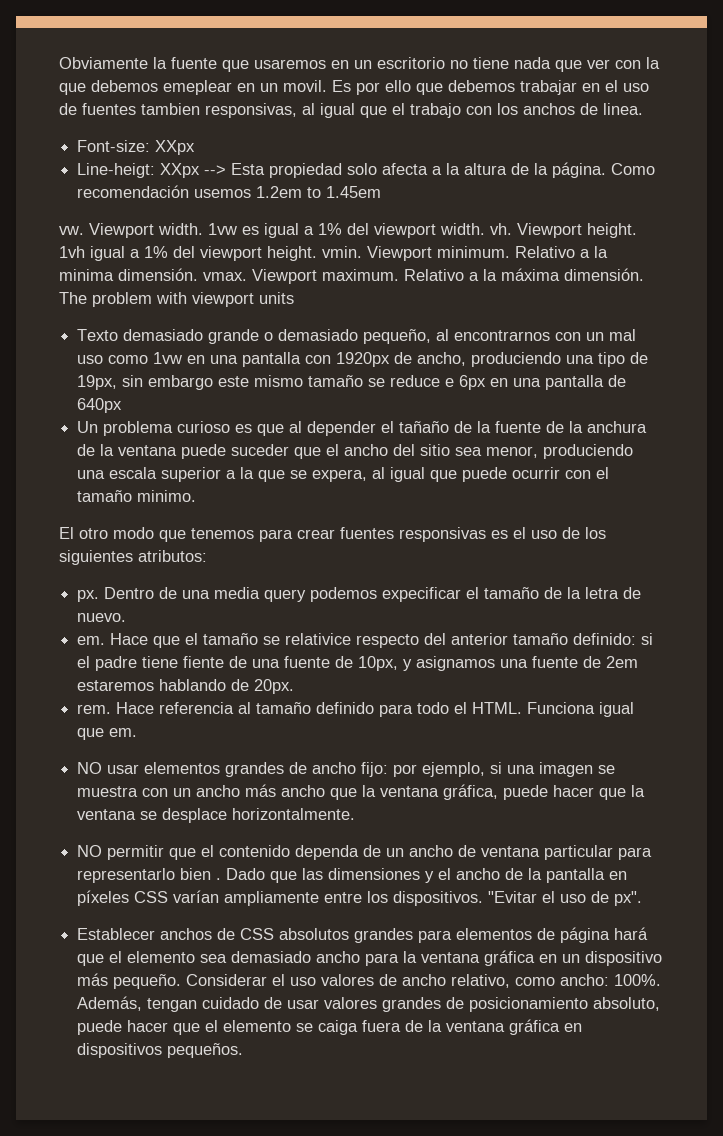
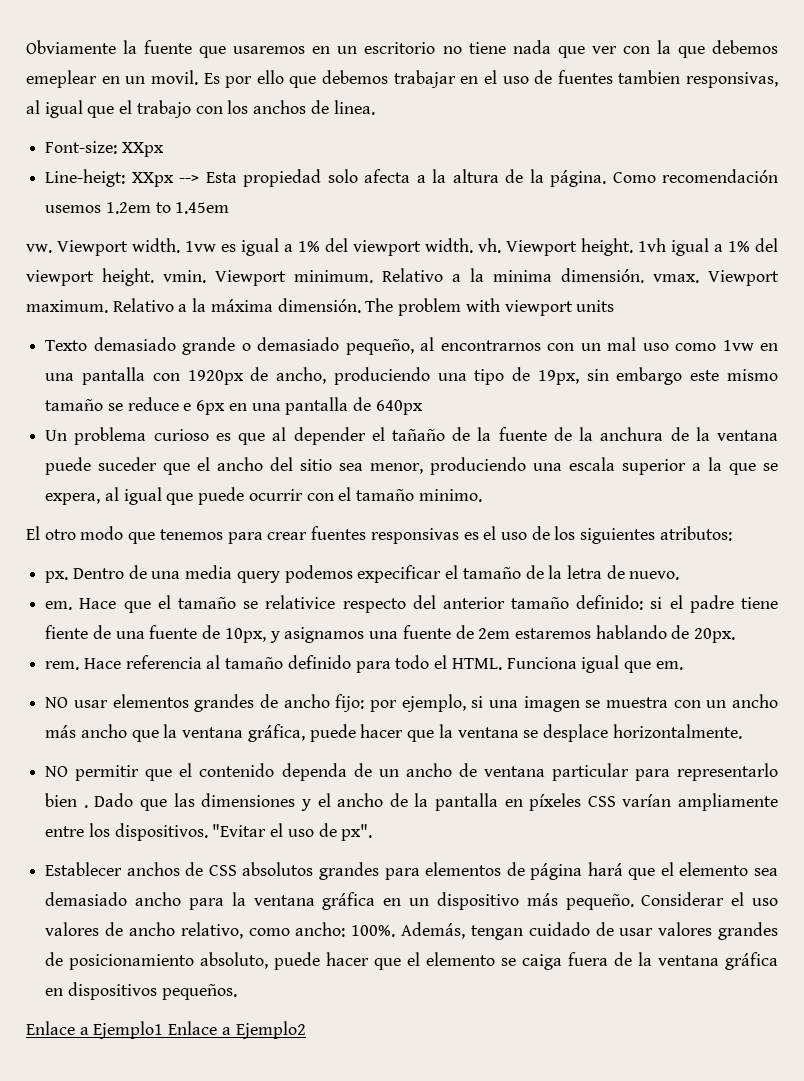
(244, 1050) none -> [26,1021,306,1039] // Enlace a Ejemplo1 Enlace a Ejemplo2

